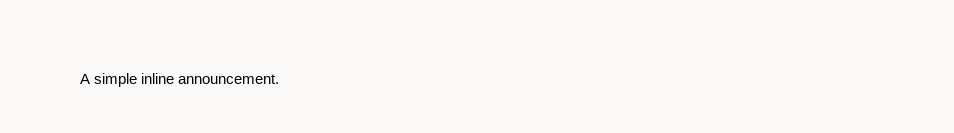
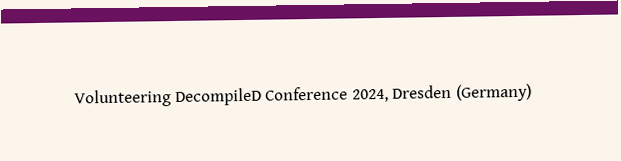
[80,73,280,87] A simple inline announcement. -> [74,83,532,108] Volunteering DecompileD Conference 2024, Dresden (Germany)

